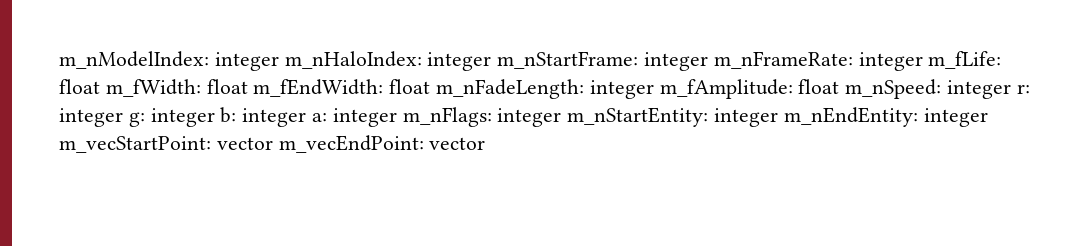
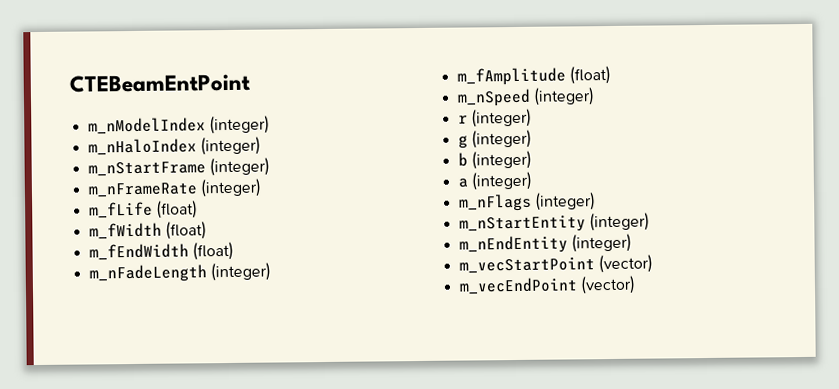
[59,51,1002,71] [59,79,1030,99] [59,107,988,127] [59,135,486,153] m_nModelIndex: integer m_nHaloIndex: integer m_nStartFrame: integer m_nFrameRate: integer m_fLife: float m_fWidth: float m_fEndWidth: float m_nFadeLength: integer m_fAmplitude: float m_nSpeed: integer r: integer g: integer b: integer a: integer m_nFlags: integer m_nStartEntity: integer m_nEndEntity: integer m_vecStartPoint: vector m_vecEndPoint: vector -> [69,73,250,93] [87,115,270,135] [87,136,261,156] [87,157,270,177] [87,178,262,198] [88,200,198,219] [88,221,207,240] [88,241,234,261] [88,262,271,283] [456,65,611,86] [456,87,595,107] [457,108,532,128] [457,129,532,149] [457,150,532,170] [457,171,532,191] [458,192,596,212] [458,212,650,233] [458,233,632,254] [458,254,653,274] [458,275,636,295] CTEBeamEntPoint // m_nModelIndex (integer) // m_nHaloIndex (integer) // m_nStartFrame (integer) // m_nFrameRate (integer) // m_fLife (float) // m_fWidth (float) // m_fEndWidth (float) // m_nFadeLength (integer) // m_fAmplitude (float) // m_nSpeed (integer) // r (integer) // g (integer) // b (integer) // a (integer) // m_nFlags (integer) // m_nStartEntity (integer) // m_nEndEntity (integer) // m_vecStartPoint (vector) // m_vecEndPoint (vector)

